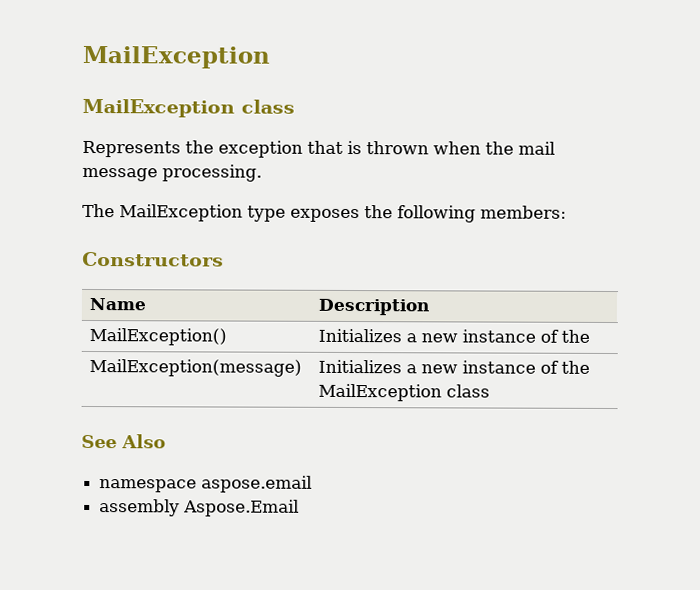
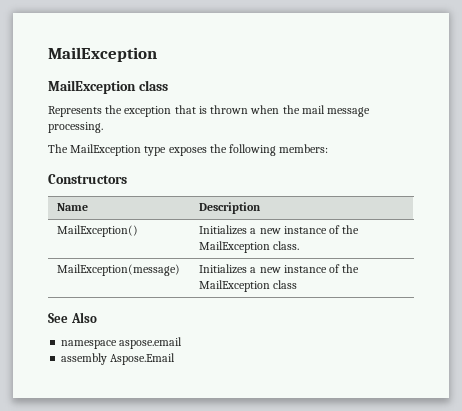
(591, 336) none -> [199,241,300,253] MailException class.

